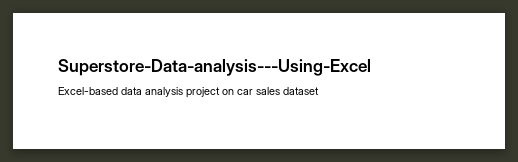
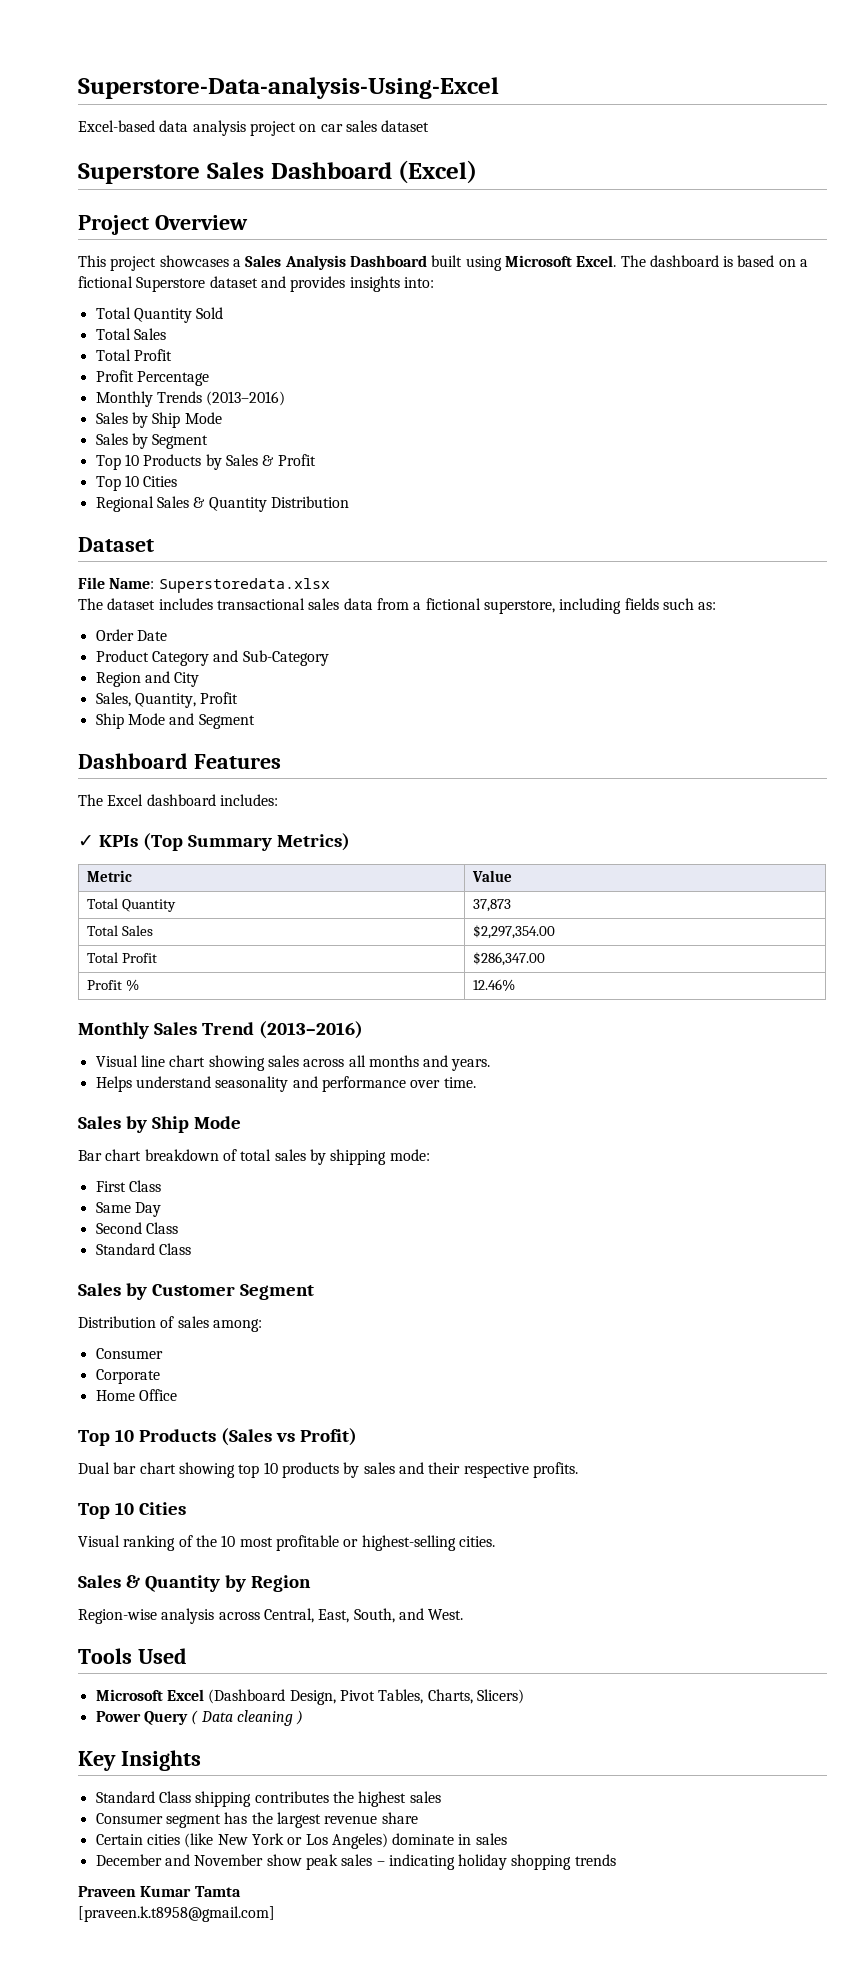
[58,59,371,76] Superstore-Data-analysis---Using-Excel -> [78,77,499,99] Superstore-Data-analysis-Using-Excel
(319, 91) none -> [78,160,478,184] [78,215,248,235] [78,255,809,271] [78,276,434,292] [95,307,224,323] [95,328,166,340] [95,349,172,361] [95,370,209,386] [95,391,286,407] [95,412,222,428] [95,433,209,449] [95,454,316,470] [95,475,178,491] [95,496,349,512] [78,537,154,552] [78,577,330,593] [78,598,717,614] [95,629,167,641] [95,650,329,666] [95,671,200,687] [95,692,239,708] [95,713,255,729] [78,753,281,769] [78,794,278,806] [78,833,350,851] [87,870,133,882] [472,870,513,882] [87,898,176,912] [473,899,512,912] [87,925,153,936] [473,925,556,939] [87,952,157,963] [473,952,546,966] [87,979,139,991] [473,979,516,991] [78,1021,363,1039] [95,1055,491,1071] [95,1076,476,1092] [78,1116,241,1133] [78,1149,430,1165] [95,1180,161,1192] [95,1202,161,1217] [95,1222,178,1234] [95,1243,191,1255] [78,1283,314,1300] [78,1316,262,1332] [95,1348,163,1359] [95,1369,160,1384] [95,1389,177,1401] [78,1428,357,1446] [78,1462,578,1478] [78,1502,186,1519] [78,1535,495,1551] [78,1575,311,1592] [78,1608,464,1624] [78,1648,187,1664] [95,1689,524,1705] [95,1710,304,1726] [78,1750,201,1771] [95,1791,441,1807] [95,1812,418,1828] [95,1833,507,1849] [95,1854,616,1870] [78,1886,241,1897] [78,1906,275,1922] // Superstore Sales Dashboard (Excel) // Project Overview // This project showcases a Sales Analysis Dashboard built using Microsoft Excel. The dashboard is based on a fictional Superstore dataset and provides insights into: // Total Quantity Sold // Total Sales // Total Profit // Profit Percentage // Monthly Trends (2013–2016) // Sales by Ship Mode // Sales by Segment // Top 10 Products by Sales & Profit // Top 10 Cities // Regional Sales & Quantity Distribution // Dataset // File Name: Superstoredata.xlsx // The dataset includes transactional sales data from a fictional superstore, including fields such as: // Order Date // Product Category and Sub-Category // Region and City // Sales, Quantity, Profit // Ship Mode and Segment // Dashboard Features // The Excel dashboard includes: // ✓ KPIs (Top Summary Metrics) // Metric | Value // Total Quantity | 37,873 // Total Sales | $2,297,354.00 // Total Profit | $286,347.00 // Profit % | 12.46% // Monthly Sales Trend (2013–2016) // Visual line chart showing sales across all months and years. // Helps understand seasonality and performance over time. // Sales by Ship Mode // Bar chart breakdown of total sales by shipping mode: // First Class // Same Day // Second Class // Standard Class // Sales by Customer Segment // Distribution of sales among: // Consumer // Corporate // Home Office // Top 10 Products (Sales vs Profit) // Dual bar chart showing top 10 products by sales and their respective profits. // Top 10 Cities // Visual ranking of the 10 most profitable or highest-selling cities. // Sales & Quantity by Region // Region-wise analysis across Central, East, South, and West. // Tools Used // Microsoft Excel (Dashboard Design, Pivot Tables, Charts, Slicers) // Power Query ( Data cleaning ) // Key Insights // Standard Class shipping contributes the highest sales // Consumer segment has the largest revenue share // Certain cities (like New York or Los Angeles) dominate in sales // December and November show peak sales – indicating holiday shopping trends // Praveen Kumar Tamta // [praveen.k.t8958@gmail.com]

